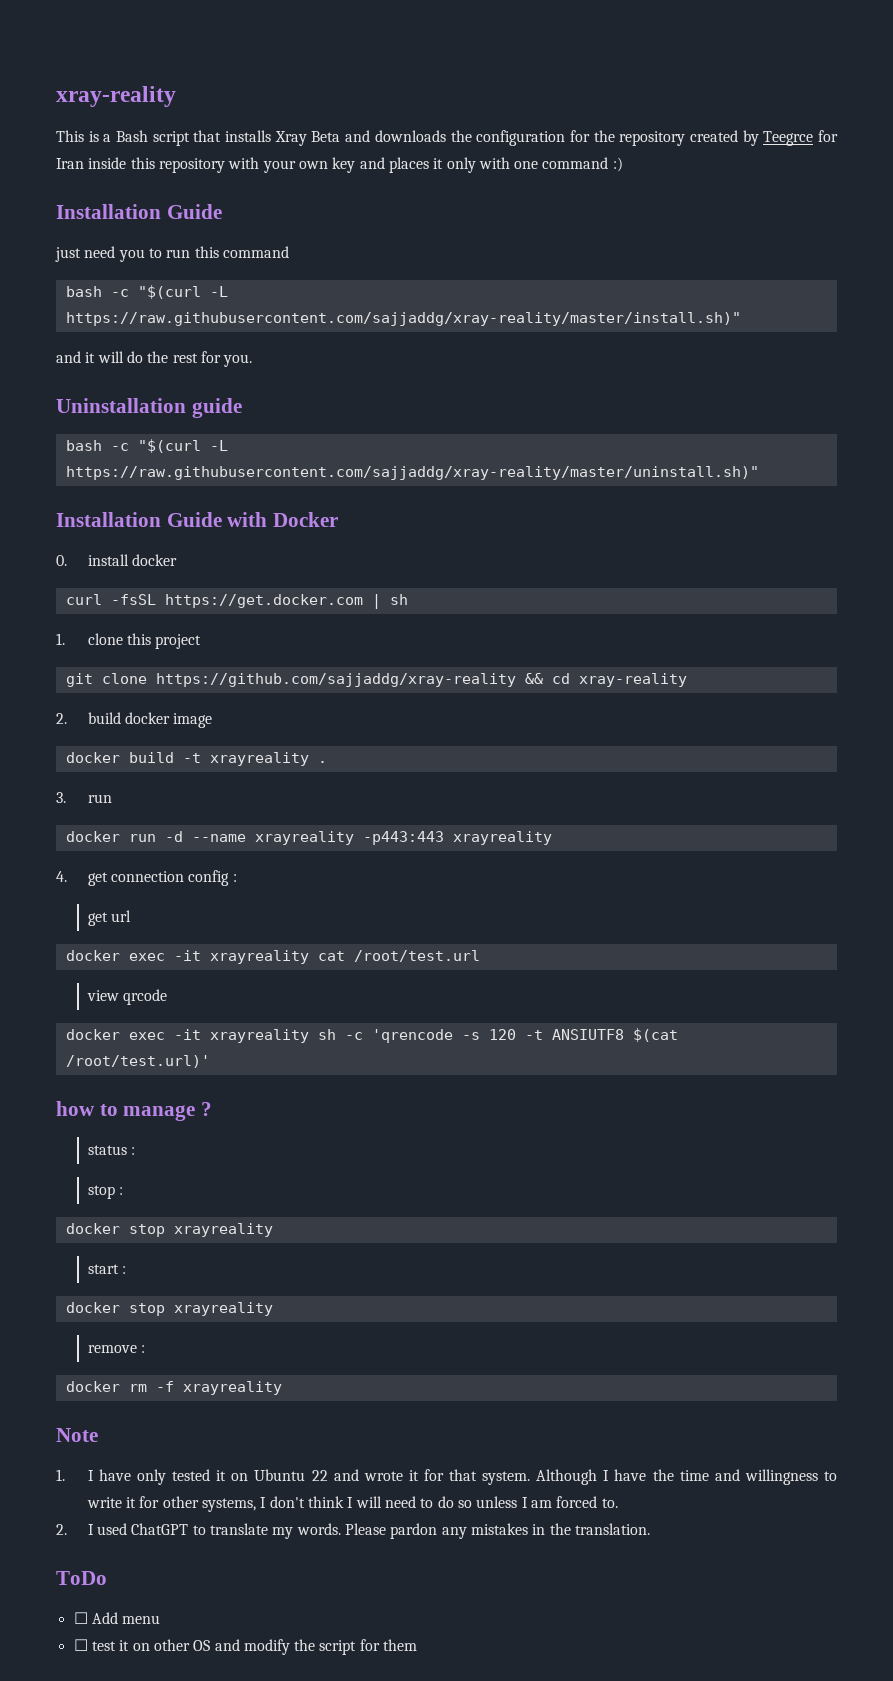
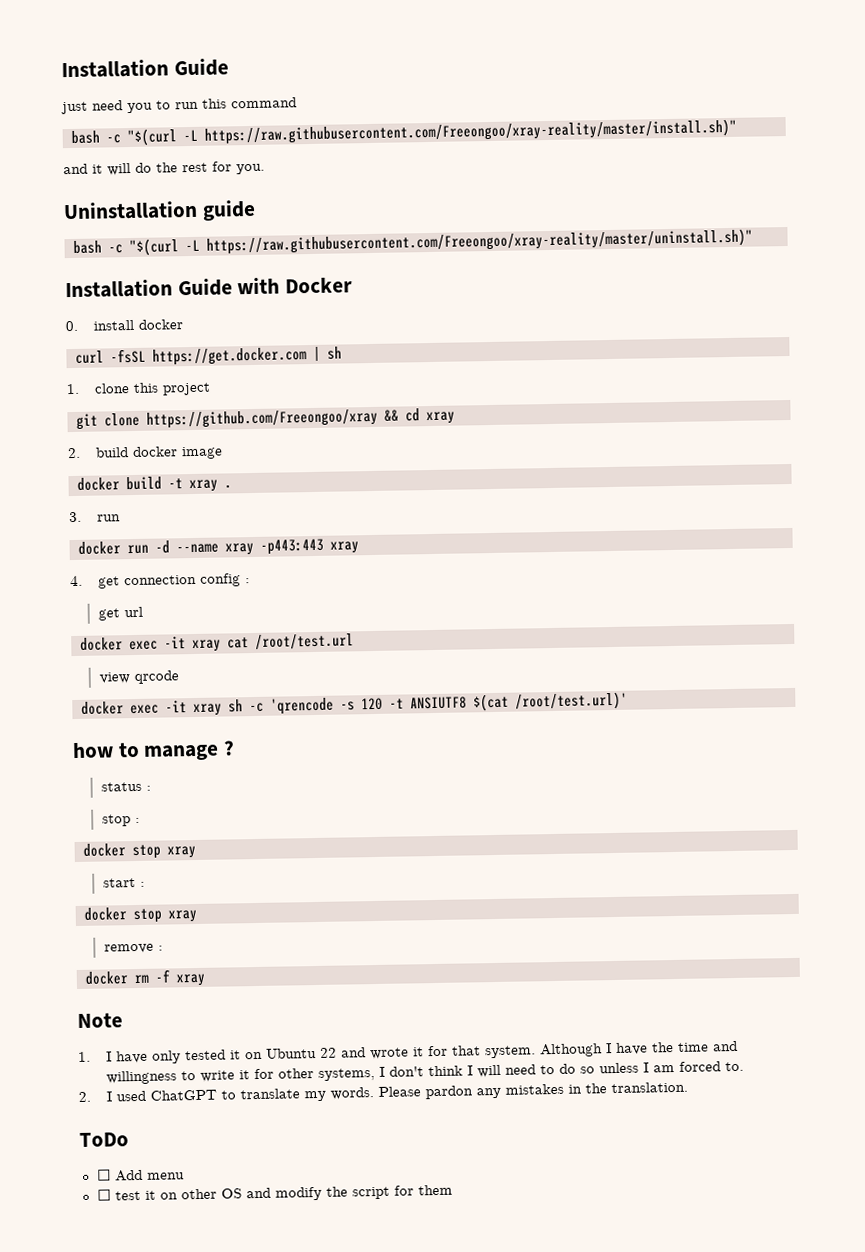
[56,86,176,107] [56,130,839,146] [56,157,623,173] xray-reality // This is a Bash script that installs Xray Beta and downloads the configuration for the repository created by Teegrce for Iran inside this repository with your own key and places it only with one command :) // -> (61, 69) none
[65,312,741,326] https://raw.githubusercontent.com/sajjaddg/xray-reality/master/install.sh)" -> [204,118,737,145] https://raw.githubusercontent.com/Freeongoo/xray-reality/master/install.sh)"
[65,466,759,480] https://raw.githubusercontent.com/sajjaddg/xray-reality/master/uninstall.sh)" -> [206,228,753,255] https://raw.githubusercontent.com/Freeongoo/xray-reality/master/uninstall.sh)"
[155,673,516,687] https://github.com/sajjaddg/xray-reality -> [146,408,378,429] https://github.com/Freeongoo/xray
[578,673,687,687] xray-reality -> [426,411,455,425] xray
[209,752,309,766] xrayreality -> [189,479,218,493] xray
[254,831,552,845] xrayreality -p443:443 xrayreality -> [225,538,359,556] xray -p443:443 xray
[209,950,309,964] xrayreality -> [192,639,221,653] xray
[209,1029,309,1043] xrayreality -> [193,703,222,717] xray
[173,1223,273,1237] xrayreality -> [167,845,196,859] xray
[173,1302,273,1316] xrayreality -> [168,909,197,923] xray
[182,1381,282,1395] xrayreality -> [176,973,205,987] xray

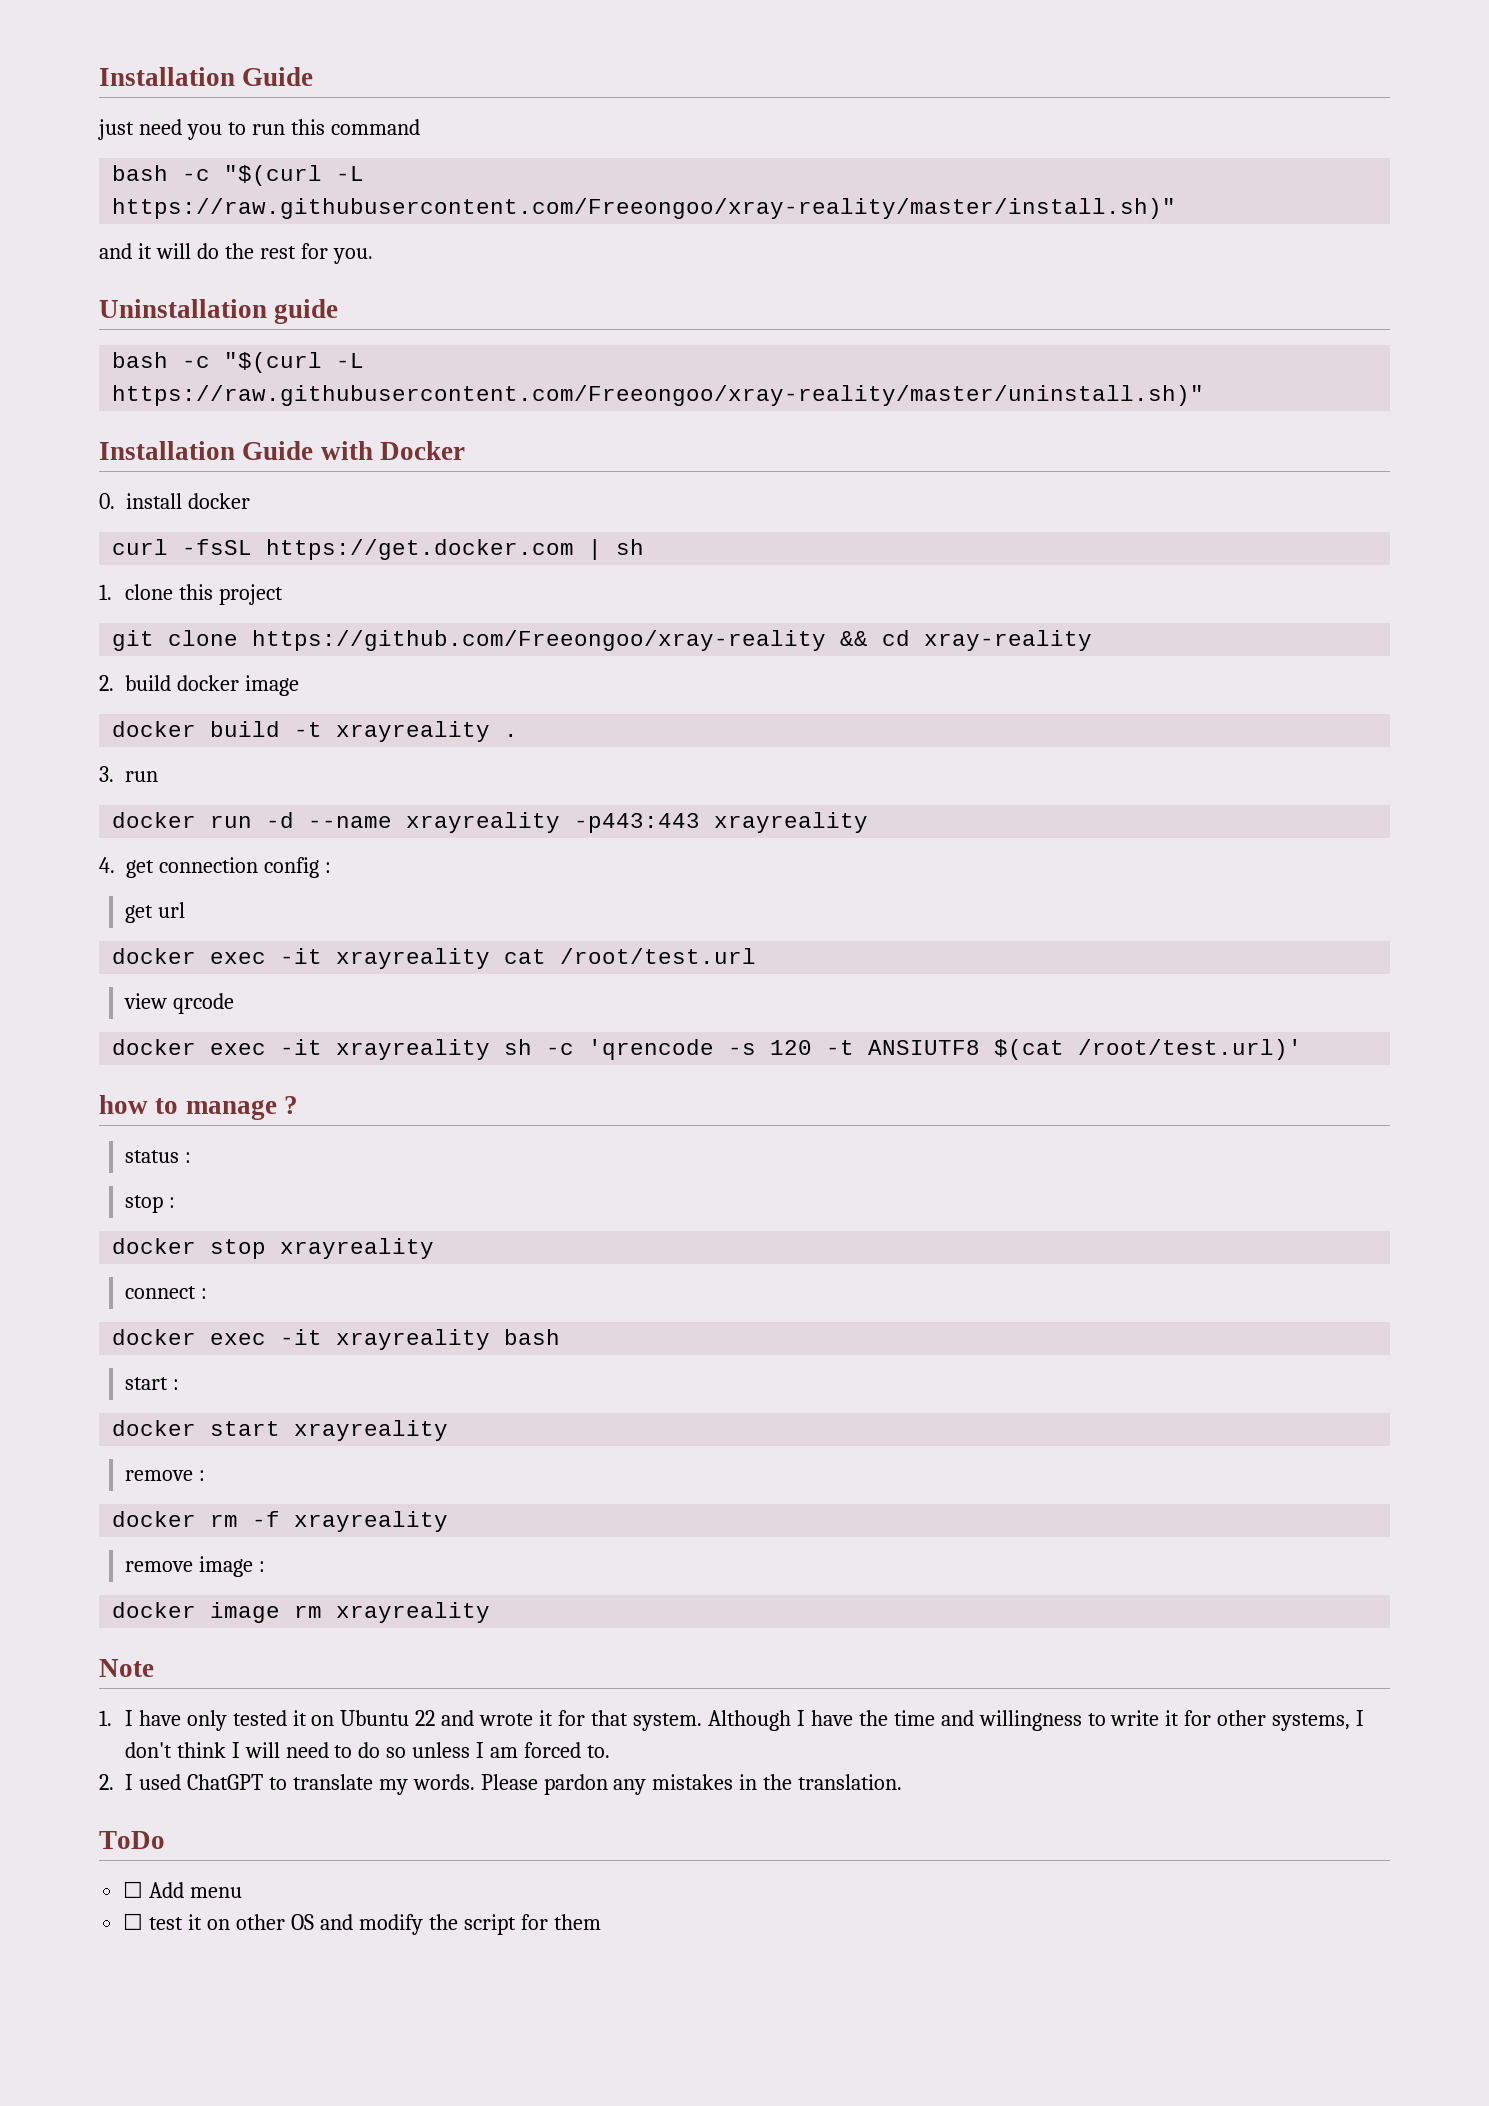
[146,408,378,429] https://github.com/Freeongoo/xray -> [252,630,827,651] https://github.com/Freeongoo/xray-reality
[426,411,455,425] xray -> [924,630,1093,651] xray-reality
[189,479,218,493] xray -> [336,721,491,742] xrayreality
[225,538,359,556] xray -p443:443 xray -> [406,812,869,833] xrayreality -p443:443 xrayreality
[192,639,221,653] xray -> [336,948,491,969] xrayreality
[193,703,222,717] xray -> [336,1039,491,1060] xrayreality
[167,845,196,859] xray -> [280,1238,435,1259] [124,1286,207,1299] [112,1329,561,1350] xrayreality // connect : // docker exec -it xrayreality bash
[133,908,197,924] stop xray -> [210,1420,449,1441] start xrayreality
[176,973,205,987] xray -> [294,1511,449,1532] [124,1556,265,1577] [112,1602,491,1623] xrayreality // remove image : // docker image rm xrayreality

